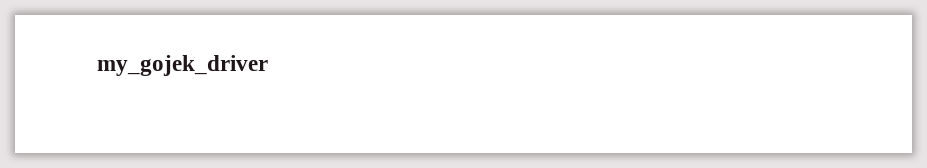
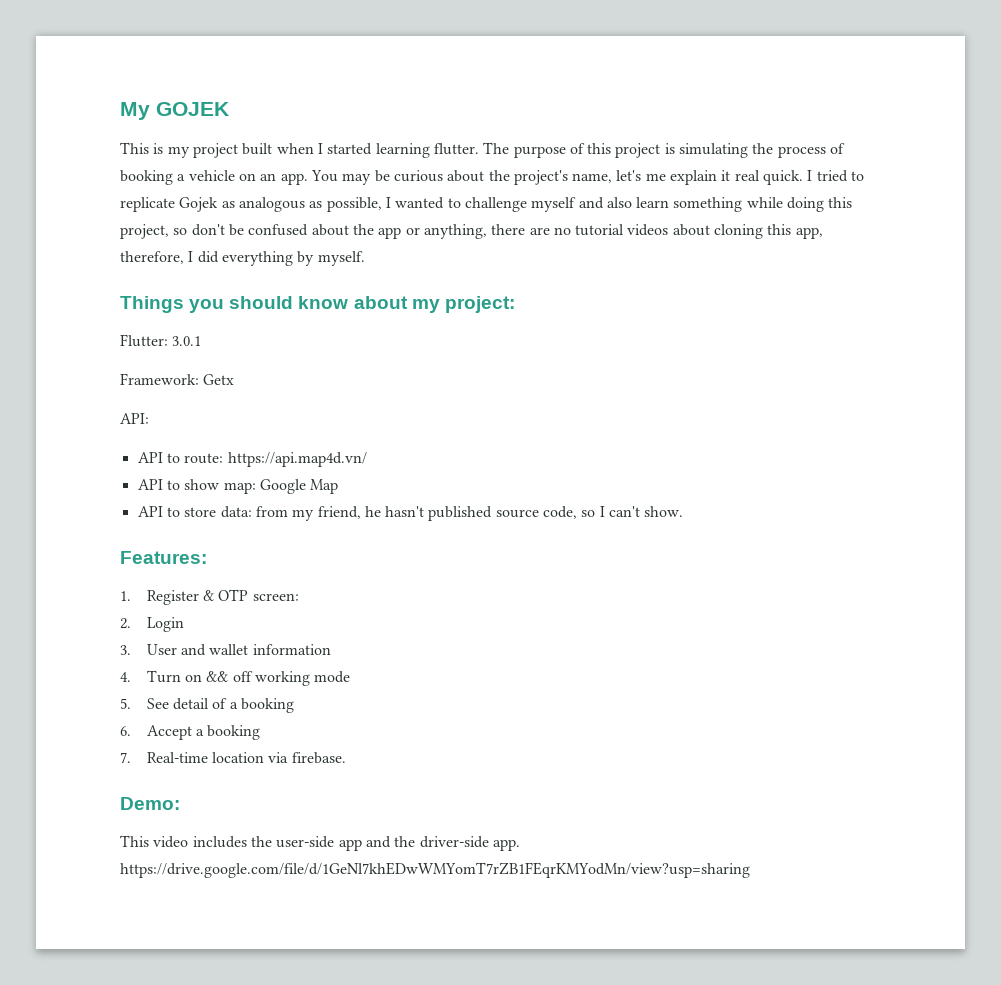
[97,55,268,76] my_gojek_driver -> [120,102,229,120] [120,142,846,158] [120,170,865,185] [120,197,853,212] [120,224,823,239] [120,251,365,266] [120,296,515,313] [120,334,202,347] [120,373,235,385] [120,413,149,424] [137,452,367,467] [137,479,339,494] [137,506,684,521] [120,551,207,564] [120,589,299,605] [120,617,184,632] [120,644,331,656] [120,670,351,686] [120,698,295,713] [120,725,261,740] [120,752,346,764] [120,797,180,810] [120,835,520,851] [120,862,750,878] My GOJEK // This is my project built when I started learning flutter. The purpose of this project is simulating the process of booking a vehicle on an app. You may be curious about the project's name, let's me explain it real quick. I tried to replicate Gojek as analogous as possible, I wanted to challenge myself and also learn something while doing this project, so don't be confused about the app or anything, there are no tutorial videos about cloning this app, therefore, I did everything by myself. // Things you should know about my project: // Flutter: 3.0.1 // Framework: Getx // API: // API to route: https://api.map4d.vn/ // API to show map: Google Map // API to store data: from my friend, he hasn't published source code, so I can't show. // Features: // 1. Register & OTP screen: // 2. Login // 3. User and wallet information // 4. Turn on && off working mode // 5. See detail of a booking // 6. Accept a booking // 7. Real-time location via firebase. // Demo: // This video includes the user-side app and the driver-side app. https://drive.google.com/file/d/1GeNl7khEDwWMYomT7rZB1FEqrKMYodMn/view?usp=sharing

